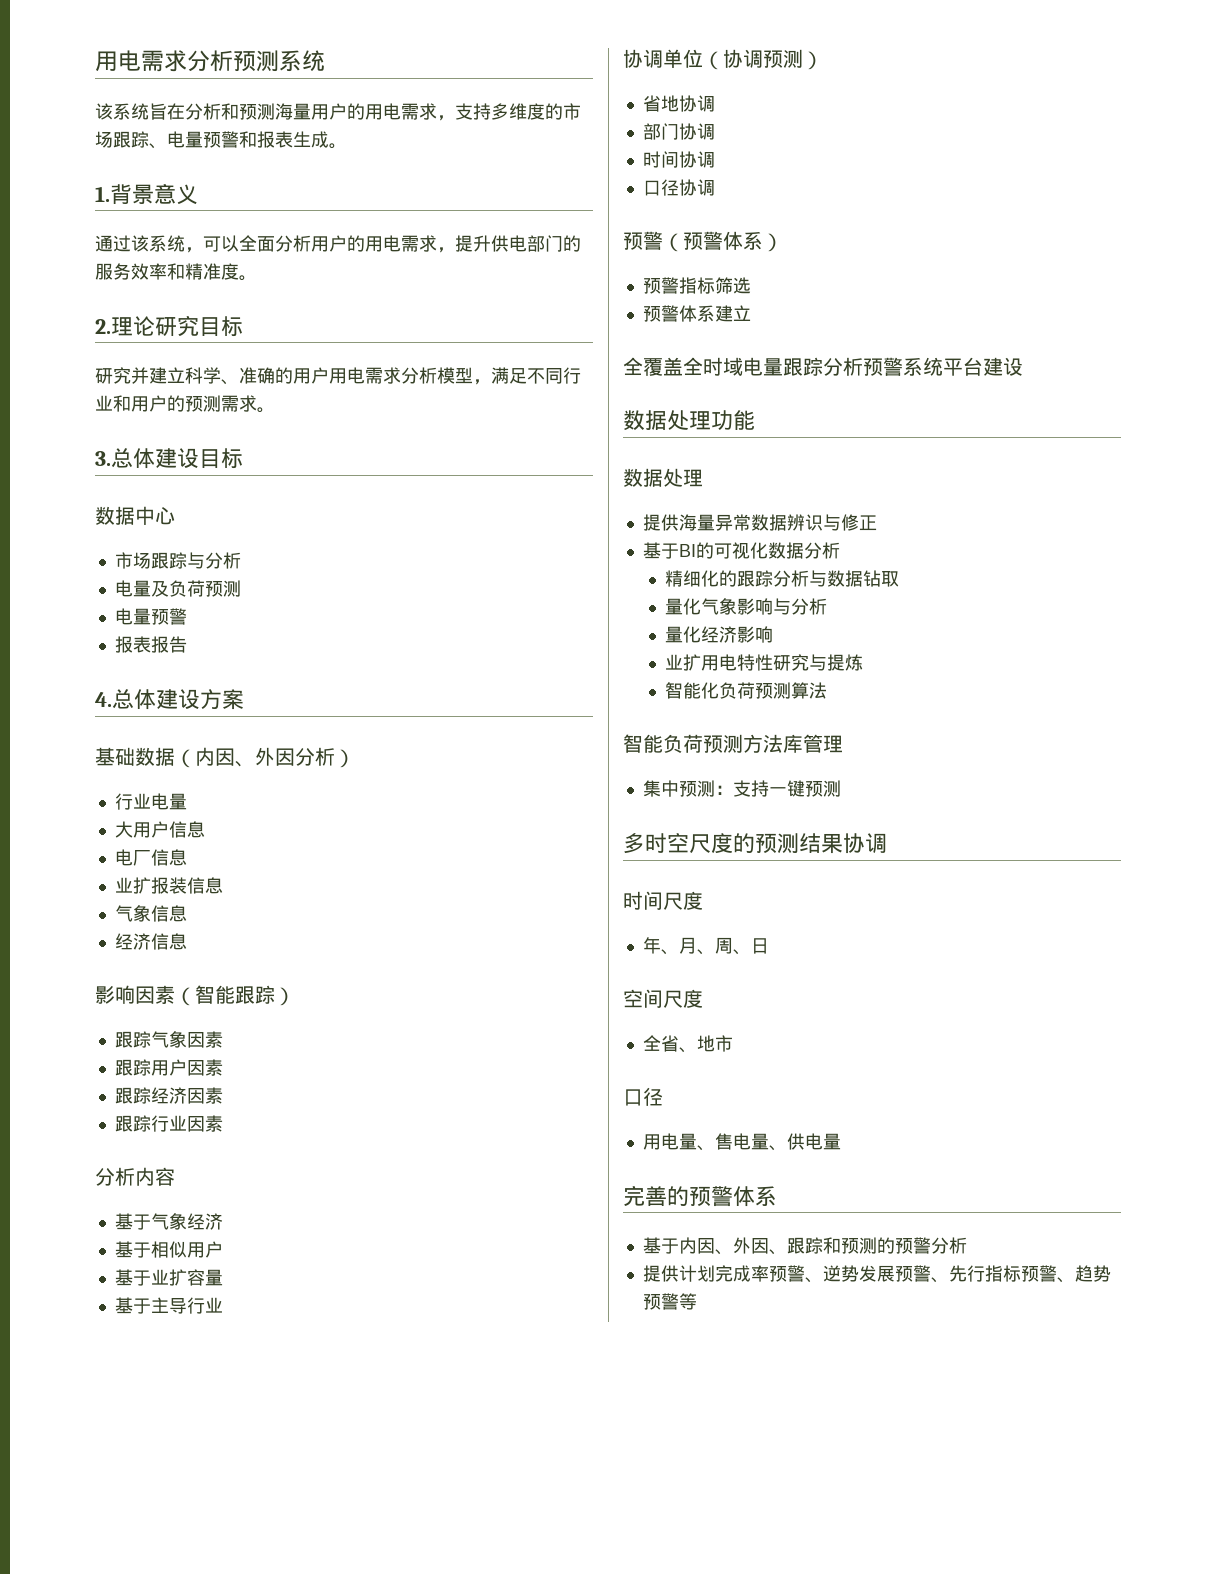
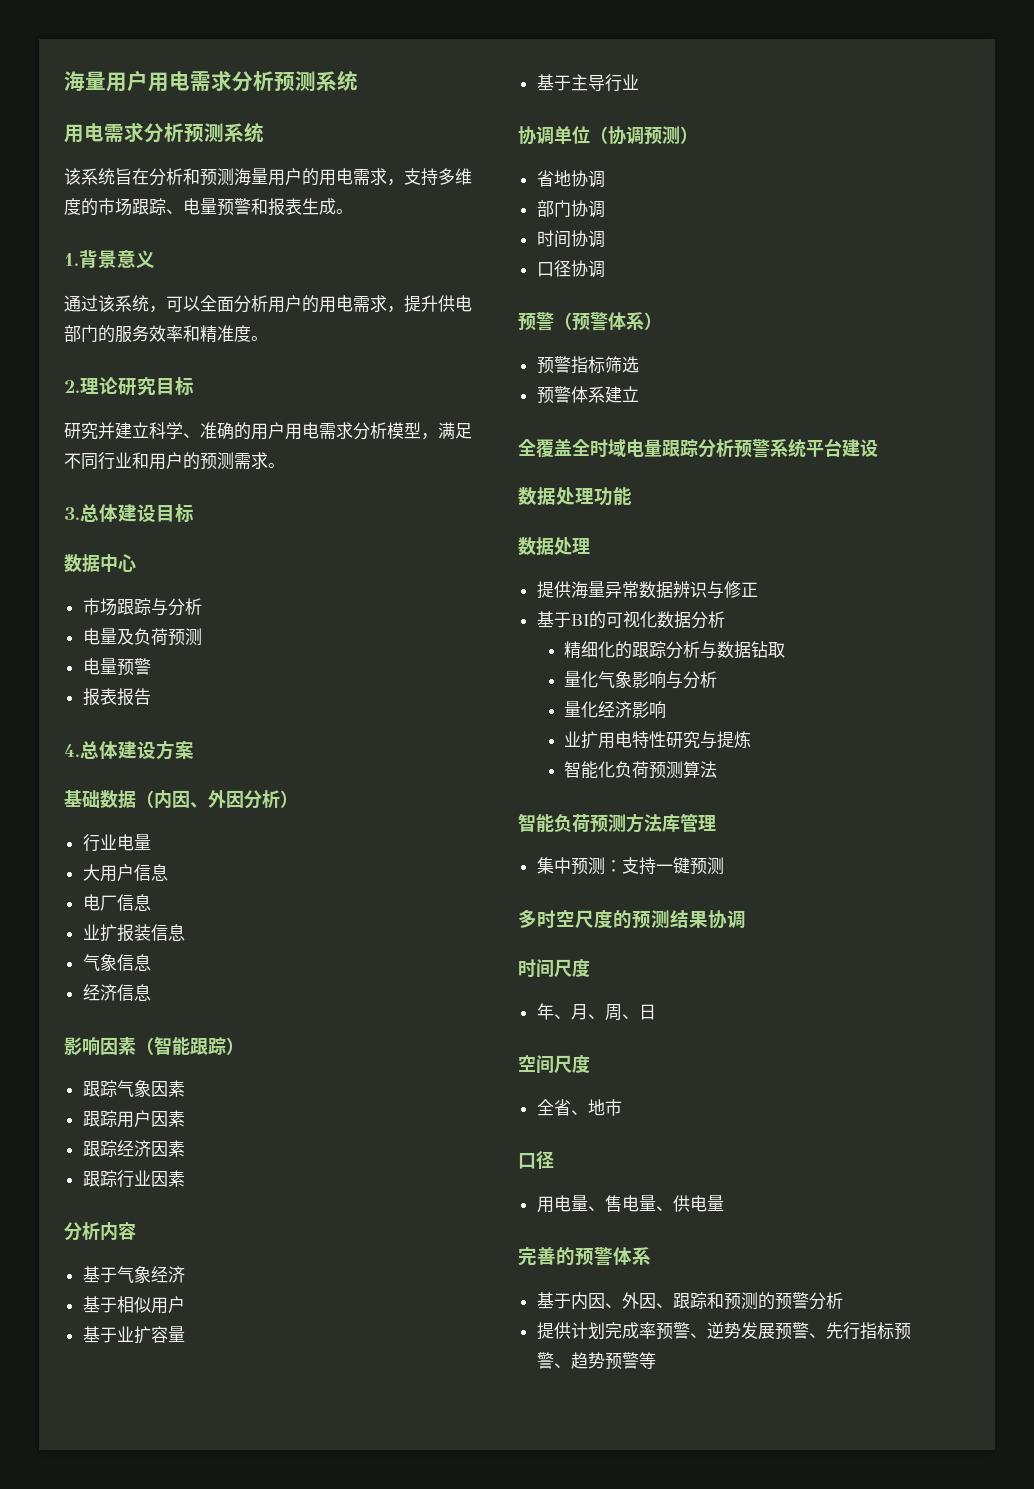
(95, 61) none -> [64,70,358,92] 海量用户用电需求分析预测系统 //

